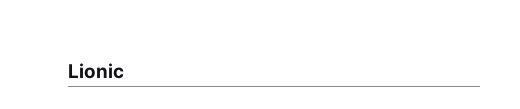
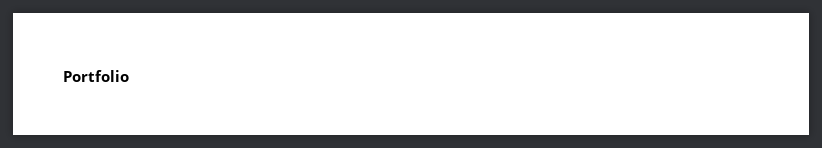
[68,63,124,79] Lionic -> [63,70,129,82] Portfolio

